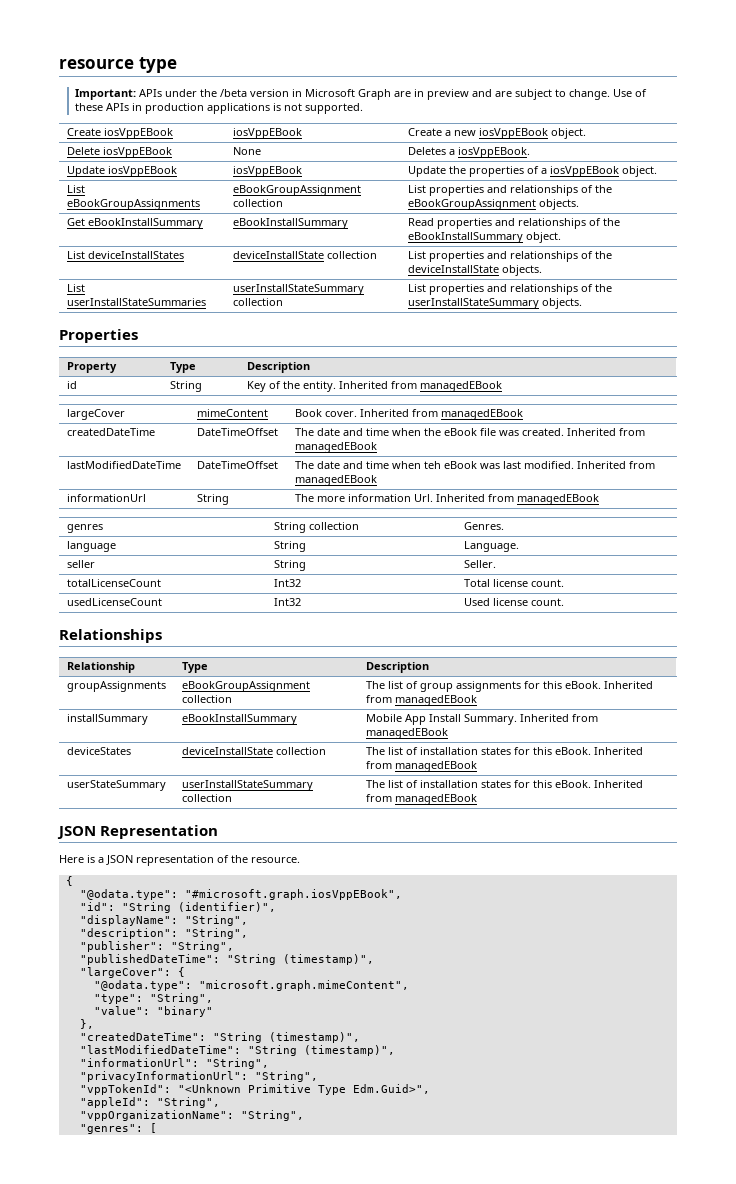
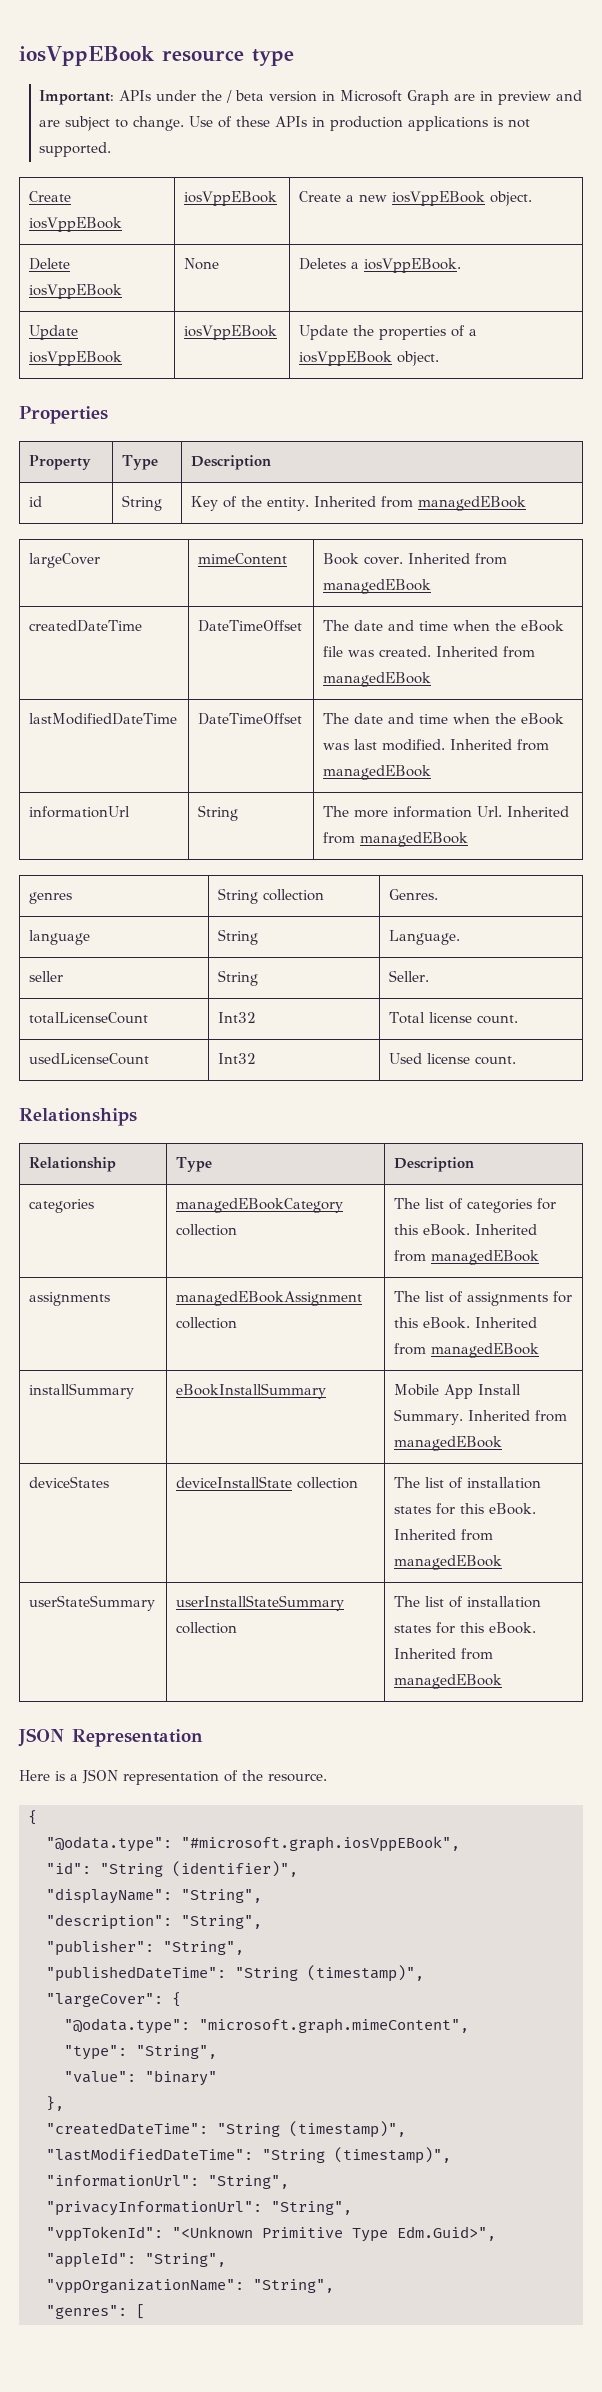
(59, 64) none -> [19,46,155,66] iosVppEBook
[220,89,248,97] /beta -> [226,90,265,103] / beta
[66,185,85,193] [66,199,200,210] [232,185,361,196] [232,199,283,207] [407,185,612,196] [407,199,579,210] [66,218,203,229] [232,218,348,229] [407,218,620,229] [407,232,561,243] [66,251,184,259] [232,251,377,259] [407,251,612,262] [407,265,542,276] [66,284,85,292] [66,298,206,306] [232,284,364,295] [232,298,283,306] [407,284,612,295] [407,298,582,309] // List eBookGroupAssignments | eBookGroupAssignment collection | List properties and relationships of the eBookGroupAssignment objects. // Get eBookInstallSummary | eBookInstallSummary | Read properties and relationships of the eBookInstallSummary object. // List deviceInstallStates | deviceInstallState collection | List properties and relationships of the deviceInstallState objects. // List userInstallStateSummaries | userInstallStateSummary collection | List properties and relationships of the userInstallStateSummary objects. -> (440, 358) none
[423,461,441,469] teh -> [495,713,517,724] the
[66,681,166,692] [181,681,310,692] [181,695,232,703] [365,681,453,692] groupAssignments | eBookGroupAssignment collection | The list of group -> [29,1199,95,1213] [176,1198,344,1213] [176,1224,238,1236] [394,1198,557,1213] [394,1224,538,1236] [394,1250,540,1265] [29,1292,111,1306] [176,1291,363,1306] [176,1317,238,1329] [394,1291,464,1303] categories | managedEBookCategory collection | The list of categories for this eBook. Inherited from managedEBook // assignments | managedEBookAssignment collection | The list of

